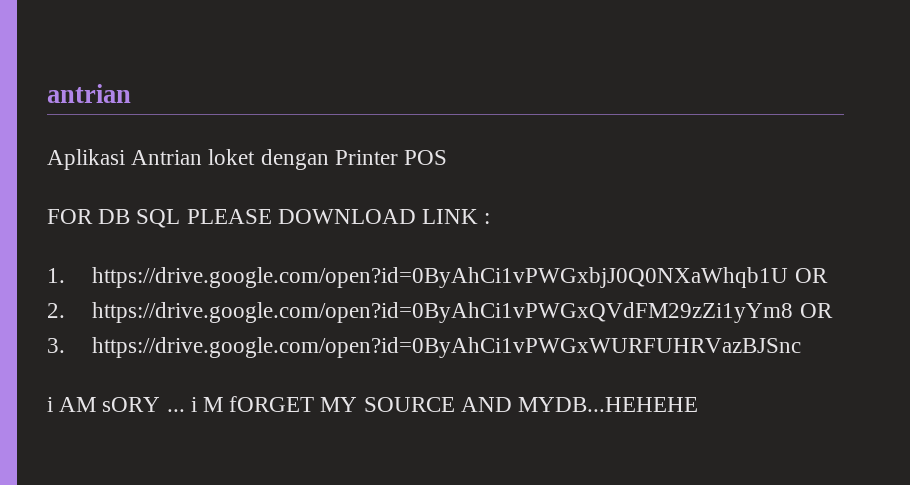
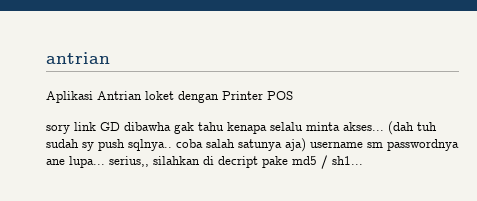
[47,209,491,228] [47,267,828,288] [47,302,833,323] [47,337,802,358] [47,396,699,412] FOR DB SQL PLEASE DOWNLOAD LINK : // 1. https://drive.google.com/open?id=0ByAhCi1vPWGxbjJ0Q0NXaWhqb1U OR // 2. https://drive.google.com/open?id=0ByAhCi1vPWGxQVdFM29zZi1yYm8 OR // 3. https://drive.google.com/open?id=0ByAhCi1vPWGxWURFUHRVazBJSnc // i AM sORY ... i M fORGET MY SOURCE AND MYDB...HEHEHE -> [46,121,437,135] [46,138,459,152] [46,155,363,169] sory link GD dibawha gak tahu kenapa selalu minta akses... (dah tuh sudah sy push sqlnya.. coba salah satunya aja) username sm passwordnya ane lupa... serius,, silahkan di decript pake md5 / sh1...

